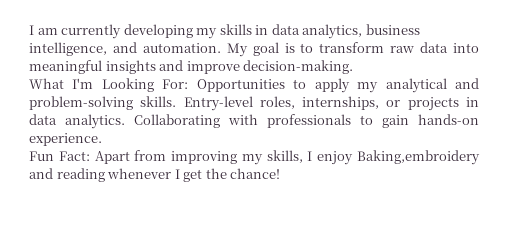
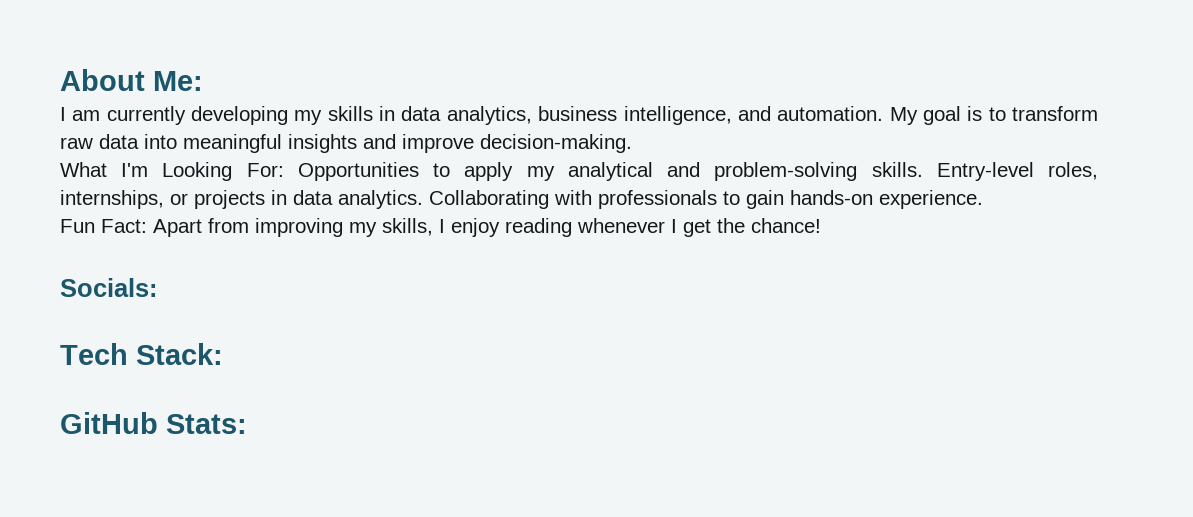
(29, 30) none -> [60,69,203,91] About Me: //
[356,150,480,165] [29,168,53,179] Baking,embroidery and -> (500, 227) none
(281, 173) none -> [60,278,157,297] [60,343,223,365] [60,412,247,434] // Socials: // Tech Stack: // GitHub Stats:

